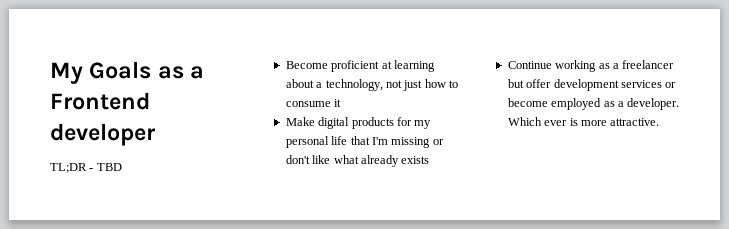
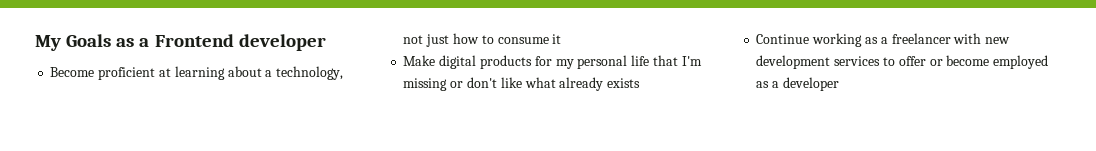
[50,163,122,173] // TL;DR - TBD -> (326, 42) none
[507,79,662,91] but offer development services -> [953,33,1011,44] [756,55,926,69] with new development services to offer
[627,98,680,110] [507,117,660,126] developer. Which ever is more attractive. -> [782,77,839,91] developer

